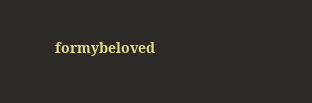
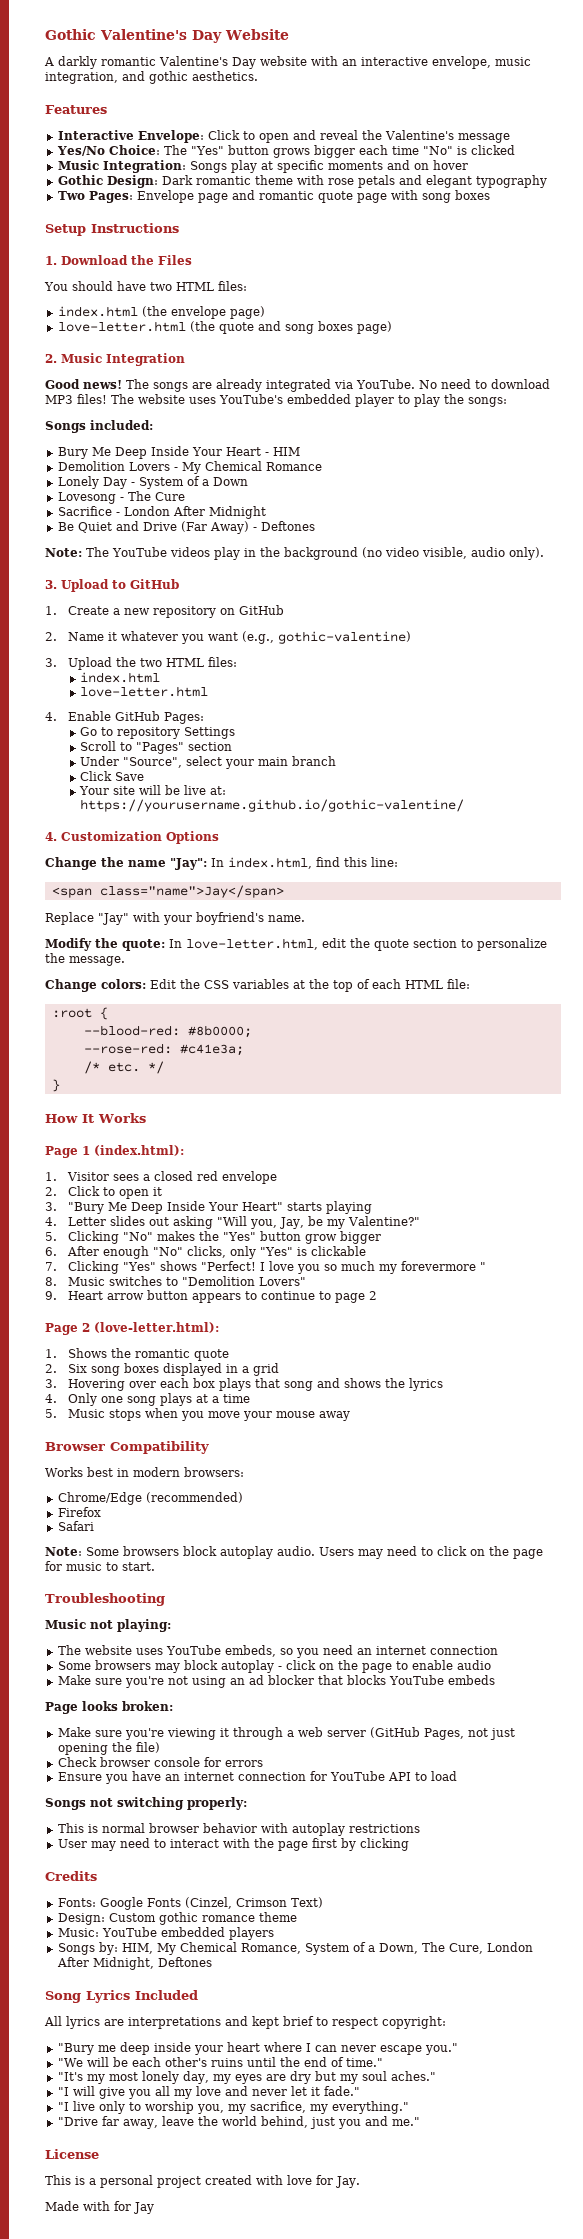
[55,42,155,56] formybeloved -> [45,29,289,43] [44,56,531,69] [45,71,258,84] [45,105,107,114] [57,130,510,143] [56,145,515,158] [57,160,468,173] [57,175,547,188] [57,190,490,203] [45,223,179,236] [45,255,192,265] [44,281,247,291] [57,306,265,319] [57,321,392,334] [45,353,185,366] [45,379,550,392] [45,394,507,407] [45,420,153,433] [57,446,300,459] [57,461,322,474] [57,476,248,489] [57,491,185,504] [57,506,266,519] [57,521,315,534] [45,547,544,560] [45,579,179,592] [45,605,284,618] [45,631,411,644] [45,657,237,670] [80,672,161,683] [80,686,209,697] [45,711,204,724] [80,727,236,739] [80,741,233,754] [80,756,337,769] [80,771,145,781] [79,785,227,795] [80,799,465,812] [45,831,219,844] [45,857,398,870] [51,885,284,898] [45,912,305,925] [45,938,547,951] [45,953,125,966] [45,979,470,992] [51,1007,108,1020] [83,1025,252,1038] [83,1043,244,1056] [83,1061,164,1074] [51,1079,60,1092] [45,1113,146,1123] [45,1145,184,1158] [45,1171,277,1184] [45,1186,162,1199] [45,1201,372,1214] [45,1216,420,1229] [45,1231,381,1244] [45,1246,366,1259] [45,1261,486,1274] [45,1276,306,1286] [45,1290,377,1303] [45,1322,219,1335] [45,1348,229,1361] [45,1363,279,1376] [45,1378,443,1391] [45,1393,250,1406] [45,1408,350,1421] [45,1441,209,1454] [45,1467,244,1477] [57,1492,243,1505] [57,1507,101,1517] [57,1521,94,1531] [45,1546,543,1559] [45,1561,155,1571] [45,1593,165,1606] [45,1619,171,1632] [57,1645,498,1658] [57,1660,491,1673] [57,1675,495,1688] [45,1701,173,1714] [57,1727,515,1740] [57,1742,160,1755] [57,1757,263,1767] [57,1771,457,1784] [45,1797,247,1810] [57,1823,420,1836] [57,1838,409,1851] [45,1871,97,1881] [57,1897,323,1910] [57,1912,297,1925] [57,1927,274,1940] [57,1942,533,1955] [56,1957,212,1970] [45,1990,198,2003] [44,2016,446,2029] [57,2042,458,2055] [57,2057,383,2067] [57,2071,436,2084] [57,2086,360,2099] [57,2101,409,2114] [57,2116,420,2129] [45,2149,99,2159] [45,2175,360,2188] [45,2201,154,2214] Gothic Valentine's Day Website // A darkly romantic Valentine's Day website with an interactive envelope, music integration, and gothic aesthetics. // Features // Interactive Envelope: Click to open and reveal the Valentine's message // Yes/No Choice: The "Yes" button grows bigger each time "No" is clicked // Music Integration: Songs play at specific moments and on hover // Gothic Design: Dark romantic theme with rose petals and elegant typography // Two Pages: Envelope page and romantic quote page with song boxes // Setup Instructions // 1. Download the Files // You should have two HTML files: // index.html (the envelope page) // love-letter.html (the quote and song boxes page) // 2. Music Integration // Good news! The songs are already integrated via YouTube. No need to download MP3 files! The website uses YouTube's embedded player to play the songs: // Songs included: // Bury Me Deep Inside Your Heart - HIM // Demolition Lovers - My Chemical Romance // Lonely Day - System of a Down // Lovesong - The Cure // Sacrifice - London After Midnight // Be Quiet and Drive (Far Away) - Deftones // Note: The YouTube videos play in the background (no video visible, audio only). // 3. Upload to GitHub // 1. Create a new repository on GitHub // 2. Name it whatever you want (e.g., gothic-valentine) // 3. Upload the two HTML files: // index.html // love-letter.html // 4. Enable GitHub Pages: // Go to repository Settings // Scroll to "Pages" section // Under "Source", select your main branch // Click Save // Your site will be live at: https://yourusername.github.io/gothic-valentine/ // 4. Customization Options // Change the name "Jay": In index.html, find this line: // <span class="name">Jay</span> // Replace "Jay" with your boyfriend's name. // Modify the quote: In love-letter.html, edit the quote section to personalize the message. // Change colors: Edit the CSS variables at the top of each HTML file: // :root { // --blood-red: #8b0000; // --rose-red: #c41e3a; // /* etc. */ // } // How It Works // Page 1 (index.html): // 1. Visitor sees a closed red envelope // 2. Click to open it // 3. "Bury Me Deep Inside Your Heart" starts playing // 4. Letter slides out asking "Will you, Jay, be my Valentine?" // 5. Clicking "No" makes the "Yes" button grow bigger // 6. After enough "No" clicks, only "Yes" is clickable // 7. Clicking "Yes" shows "Perfect! I love you so much my forevermore " // 8. Music switches to "Demolition Lovers" // 9. Heart arrow button appears to continue to page 2 // Page 2 (love-letter.html): // 1. Shows the romantic quote // 2. Six song boxes displayed in a grid // 3. Hovering over each box plays that song and shows the lyrics // 4. Only one song plays at a time // 5. Music stops when you move your mouse away // Browser Compatibility // Works best in modern browsers: // Chrome/Edge (recommended) // Firefox // Safari // Note: Some browsers block autoplay audio. Users may need to click on the page for music to start. // Troubleshooting // Music not playing: // The website uses YouTube embeds, so you need an internet connection // Some browsers may block autoplay - click on the page to enable audio // Make sure you're not using an ad blocker that blocks YouTube embeds // Page looks broken: // Make sure you're viewing it through a web server (GitHub Pages, not just opening the file) // Check browser console for errors // Ensure you have an internet connection for YouTube API to load // Songs not switching properly: // This is normal browser behavior with autoplay restrictions // User may need to interact with the page first by clicking // Credits // Fonts: Google Fonts (Cinzel, Crimson Text) // Design: Custom gothic romance theme // Music: YouTube embedded players // Songs by: HIM, My Chemical Romance, System of a Down, The Cure, London After Midnight, Deftones // Song Lyrics Included // All lyrics are interpretations and kept brief to respect copyright: // "Bury me deep inside your heart where I can never escape you." // "We will be each other's ruins until the end of time." // "It's my most lonely day, my eyes are dry but my soul aches." // "I will give you all my love and never let it fade." // "I live only to worship you, my sacrifice, my everything." // "Drive far away, leave the world behind, just you and me." // License // This is a personal project created with love for Jay. // Made with for Jay

